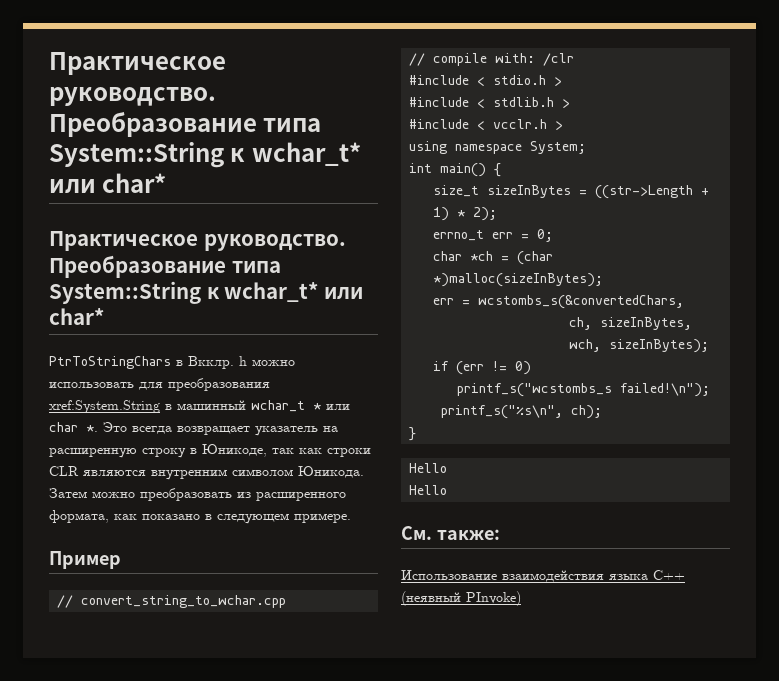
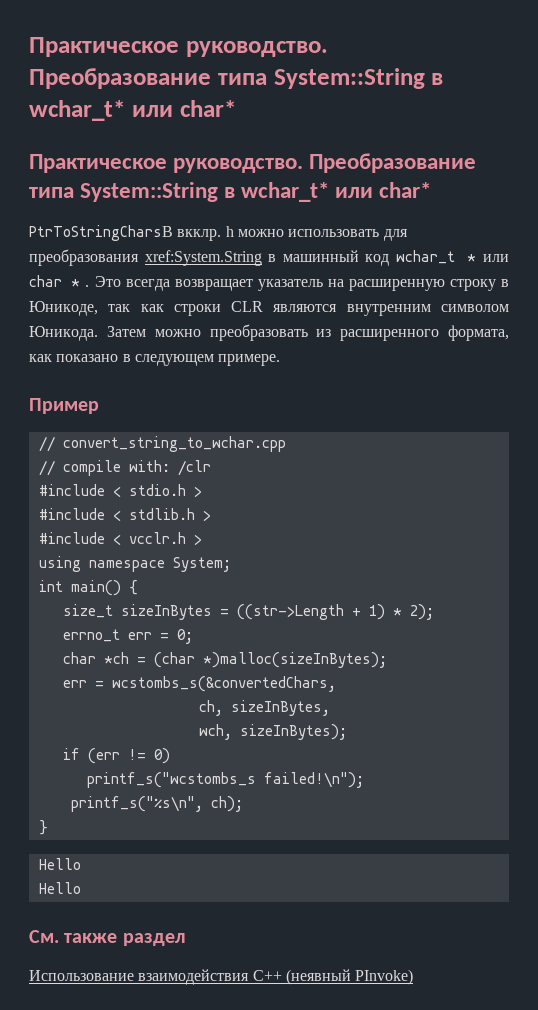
[49,52,226,75] [49,87,216,106] [49,111,322,137] [49,142,246,168] Практическое руководство. Преобразование типа System::String к -> [29,37,328,57] [29,68,444,89] Практическое руководство. Преобразование типа System::String в
[206,282,363,302] [49,308,104,325] [49,356,234,369] к wchar_t* или char* // PtrToStringChars в Вкклр. -> [224,182,432,202] [29,225,222,241] в wchar_t* или char* // PtrToStringCharsВ вкклр.
(246, 405) none -> [365,254,390,266] код
[86,425,98,432] *. -> [71,279,90,287] * .
[436,529,500,540] также: -> [64,933,186,946] также раздел
[609,574,648,580] языка -> (250, 977) none

